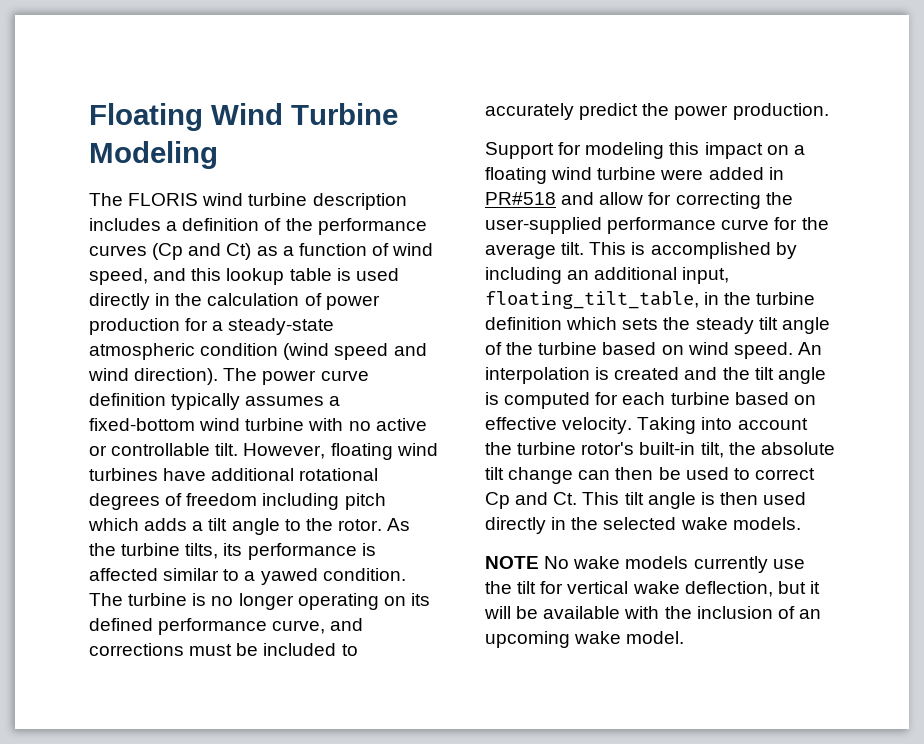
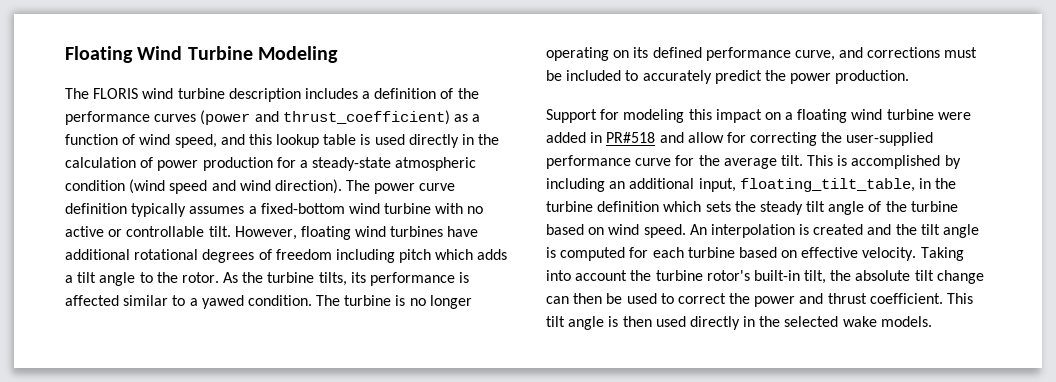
[152,243,252,260] (Cp and Ct) -> [200,110,450,125] (power and thrust_coefficient)
[485,492,578,509] Cp and Ct. -> [729,293,943,307] the power and thrust coefficient.
[485,556,805,573] [485,581,820,597] [484,606,821,619] [485,631,685,648] // NOTE No wake models currently use the tilt for vertical wake deflection, but it will be available with the inclusion of an upcoming wake model. -> (932, 321) none

